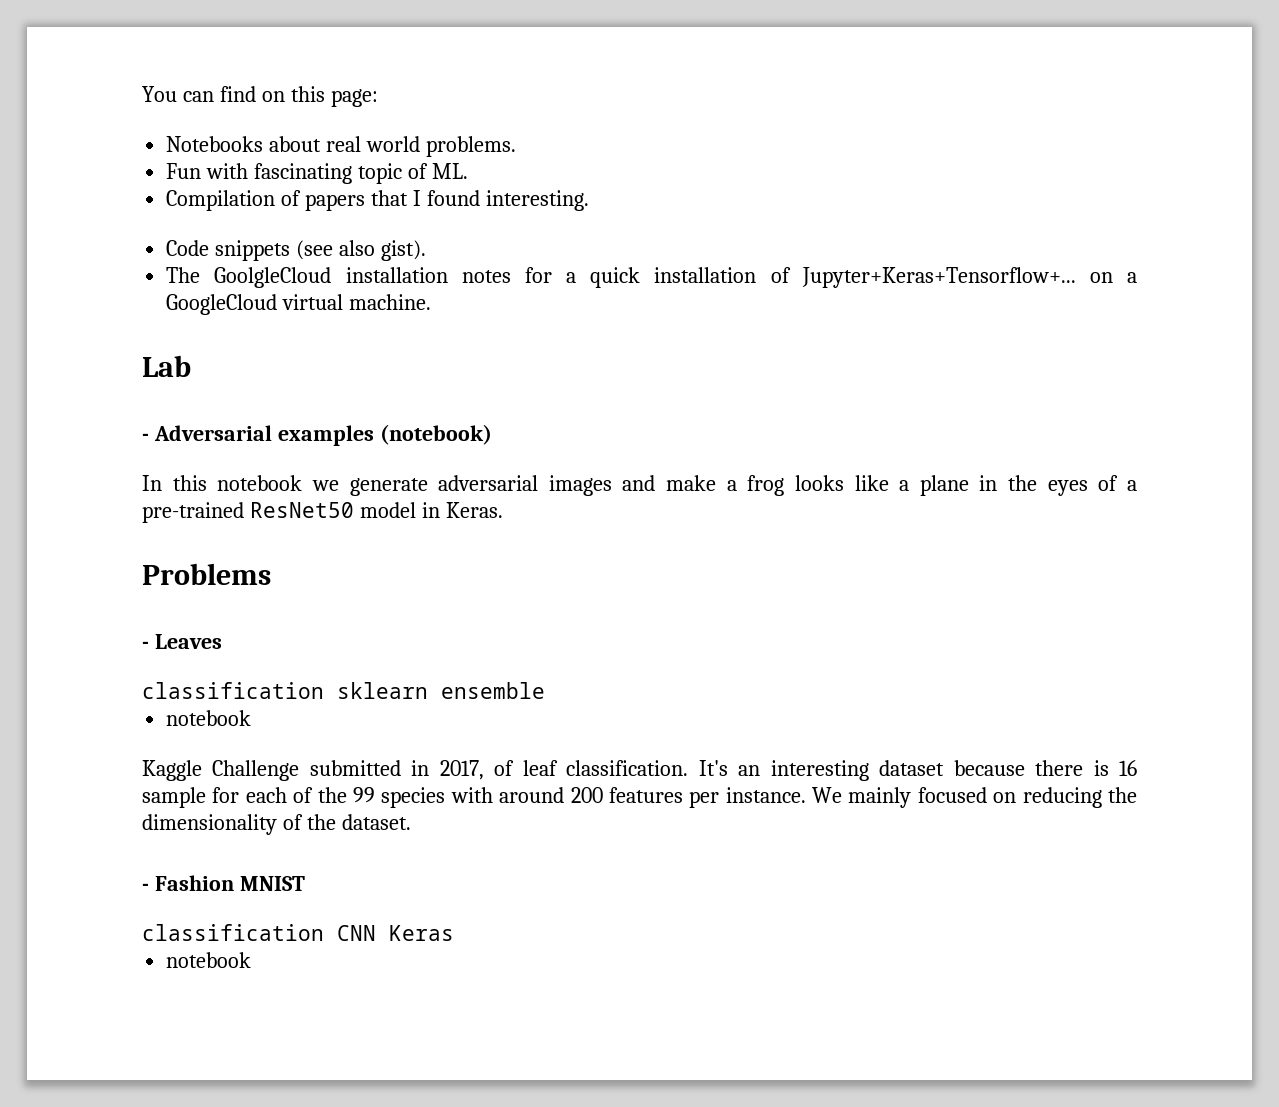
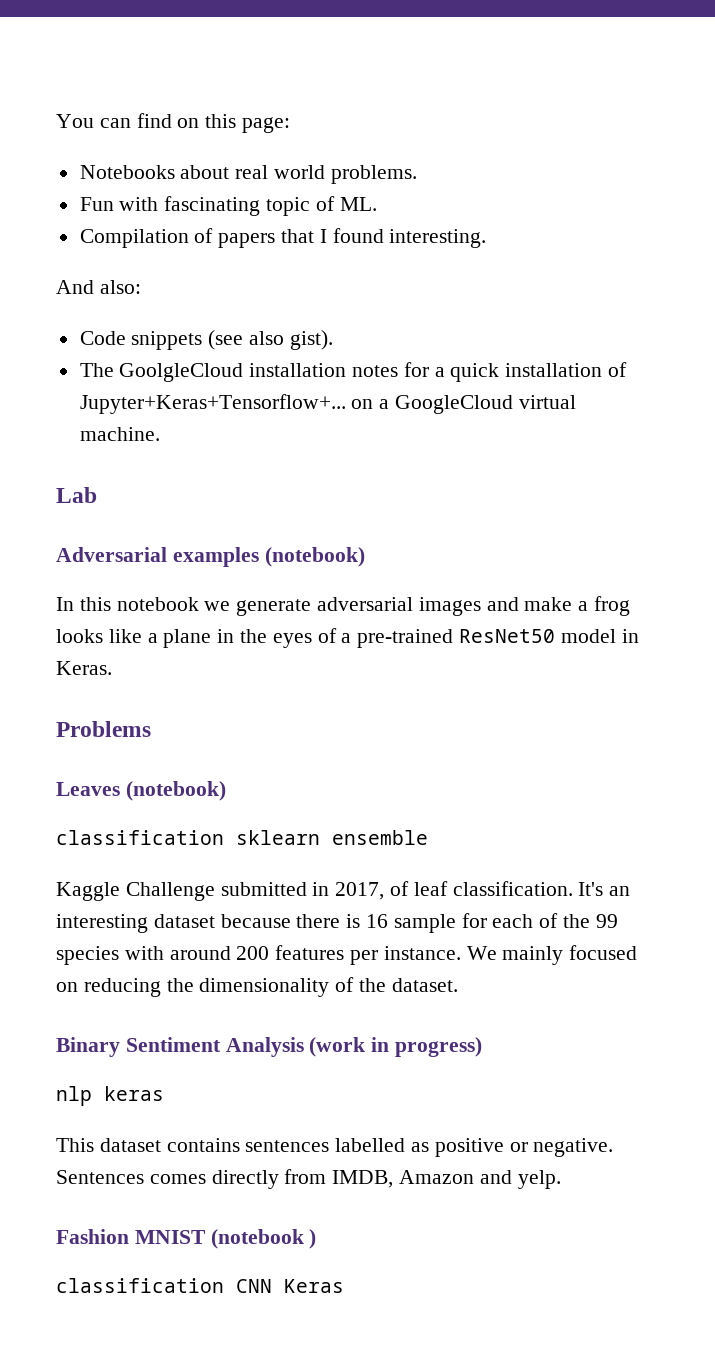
(589, 200) none -> [56,280,141,294] // And also:
[142,433,149,441] - -> (97, 495) none
[142,641,149,649] - -> (151, 729) none
(222, 641) none -> [125,781,226,801] (notebook)
[166,710,252,726] // notebook -> (428, 837) none
[142,883,149,891] - -> [56,1037,483,1057] [56,1086,164,1106] [56,1138,614,1157] [56,1169,561,1189] Binary Sentiment Analysis (work in progress) // nlp keras // This dataset contains sentences labelled as positive or negative. Sentences comes directly from IMDB, Amazon and yelp. //
(305, 883) none -> [210,1229,317,1249] (notebook )
[166,952,252,968] // notebook -> (344, 1286) none

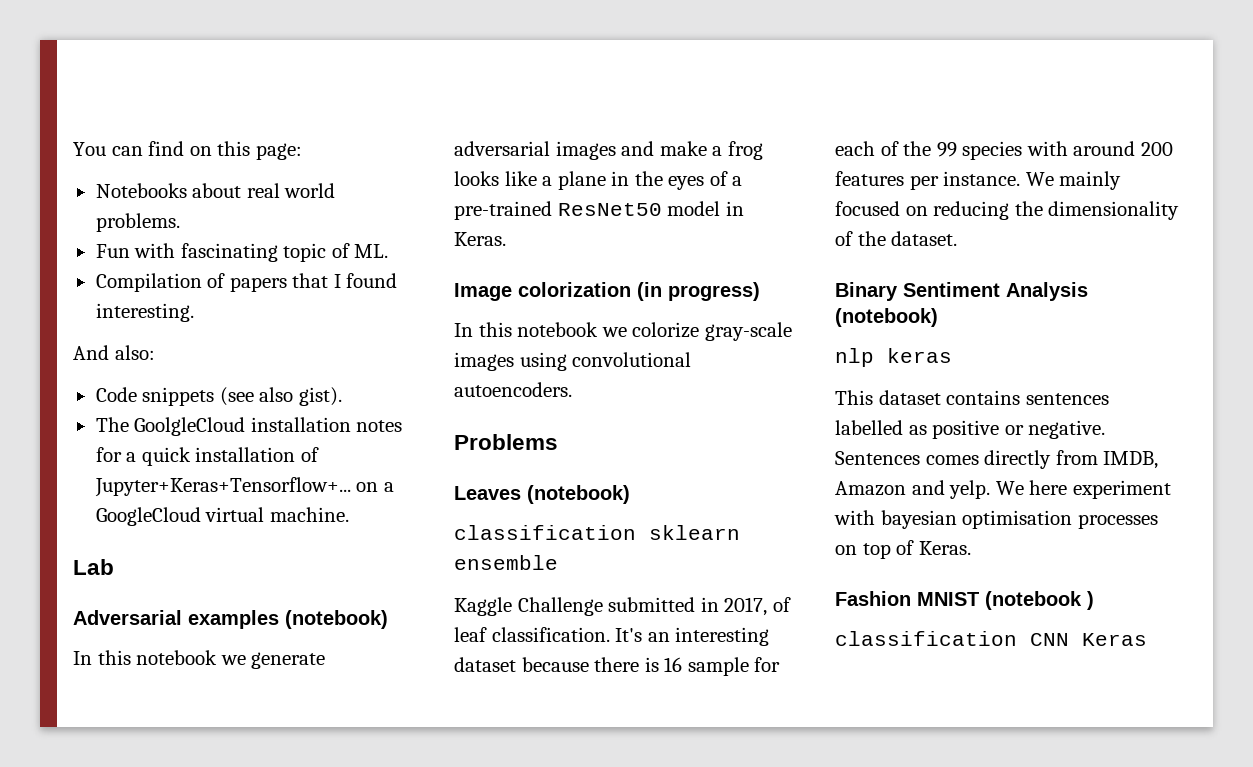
(112, 668) none -> [454,282,760,301] [454,322,792,341] [454,352,692,371] [454,382,572,397] // Image colorization (in progress) // In this notebook we colorize gray-scale images using convolutional autoencoders.
[309,1037,483,1057] (work in progress) -> [835,308,938,327] (notebook)
(561, 1179) none -> [995,480,1171,499] [834,510,1158,529] [835,540,971,559] We here experiment with bayesian optimisation processes on top of Keras.

